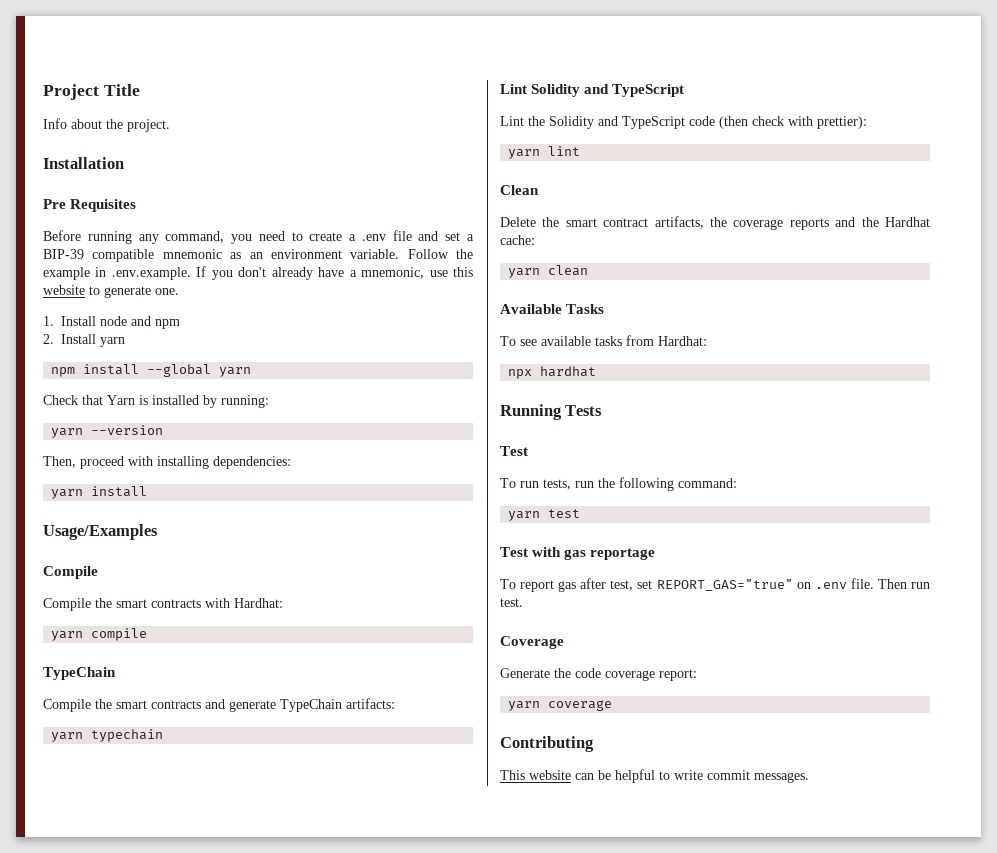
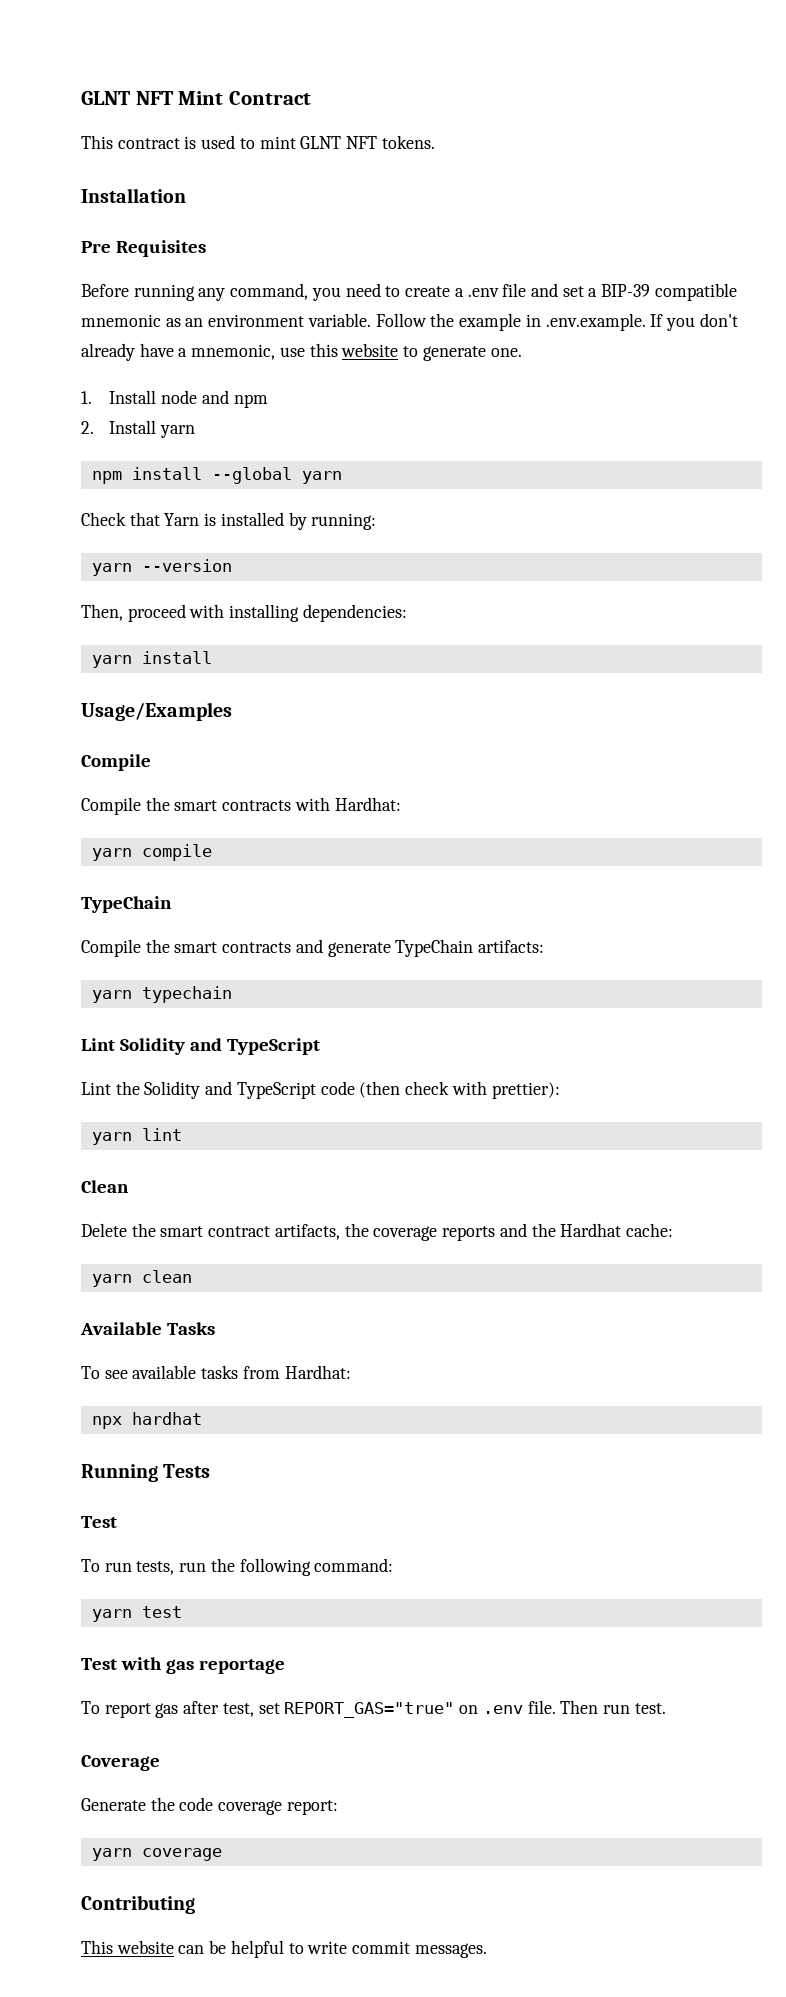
[43,84,140,100] [43,118,170,132] Project Title // Info about the project. -> [81,91,311,105] [81,135,435,149] GLNT NFT Mint Contract // This contract is used to mint GLNT NFT tokens.

